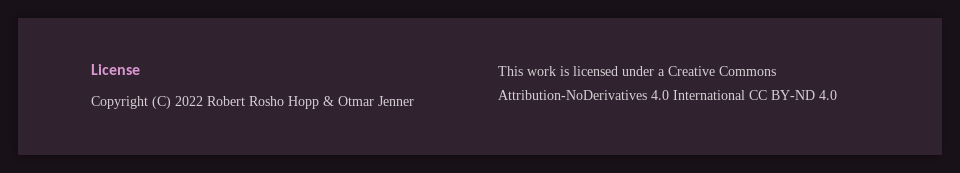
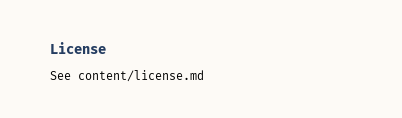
[91,96,414,109] [498,66,776,76] [498,90,837,100] Copyright (C) 2022 Robert Rosho Hopp & Otmar Jenner // This work is licensed under a Creative Commons Attribution-NoDerivatives 4.0 International CC BY-ND 4.0 -> [50,70,204,82] See content/license.md

